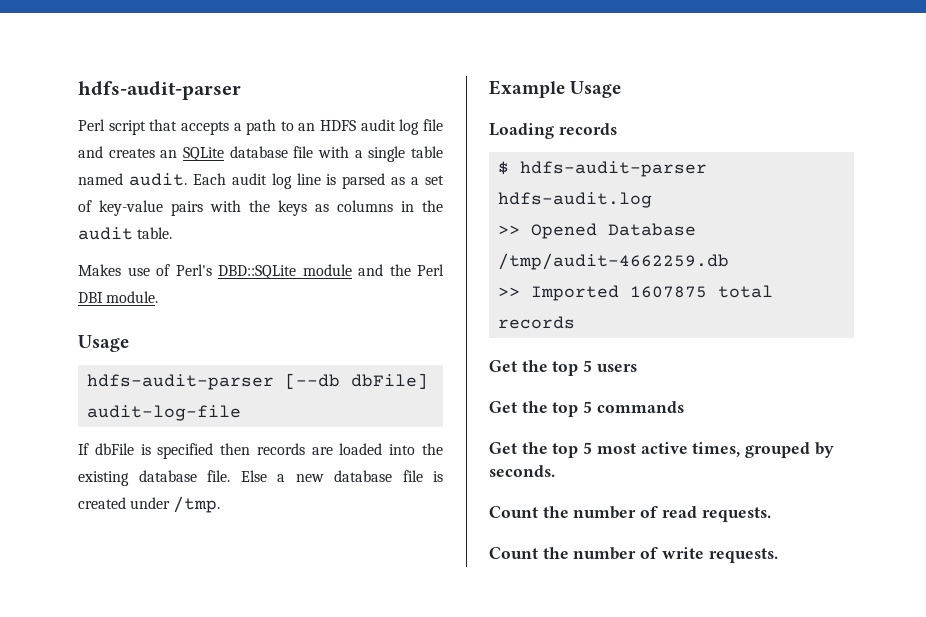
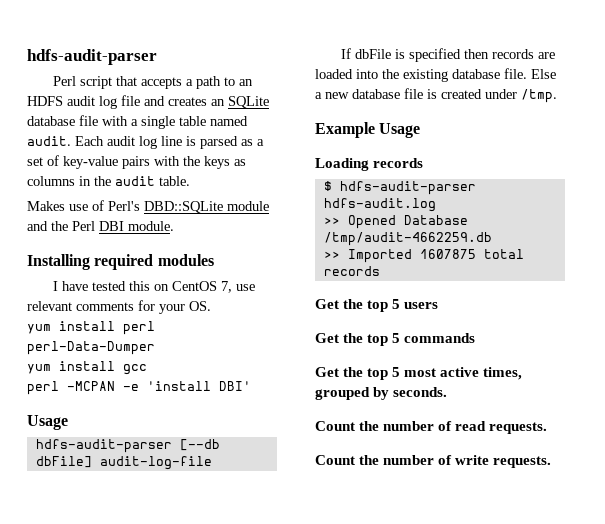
(159, 297) none -> [27,254,214,270] [53,281,256,293] [27,300,211,314] [27,321,155,335] [27,341,155,355] [27,361,147,375] [27,381,251,395] // Installing required modules // I have tested this on CentOS 7, use relevant comments for your OS. // yum install perl perl-Data-Dumper // yum install gcc // perl -MCPAN -e 'install DBI'

